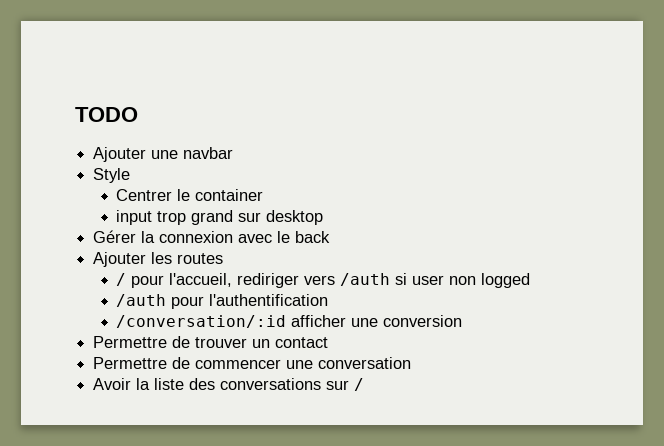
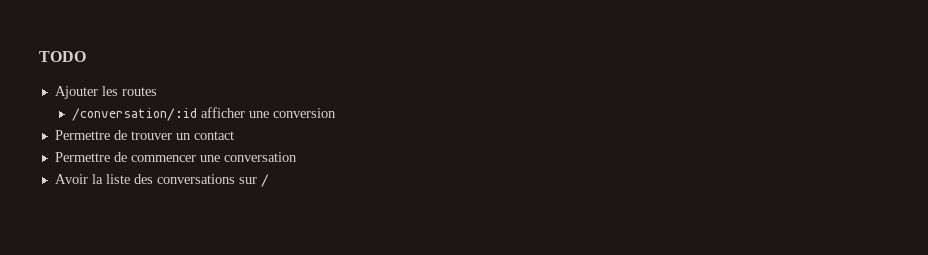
[151,147,234,159] [93,168,131,183] [116,189,264,201] [116,210,324,225] [93,230,331,243] [93,252,224,267] [116,273,531,288] [116,294,329,309] une navbar // Style // Centrer le container // input trop grand sur desktop // Gérer la connexion avec le back // Ajouter les routes // / pour l'accueil, rediriger vers /auth si user non logged // /auth pour l'authentification -> [101,86,157,96] les routes

